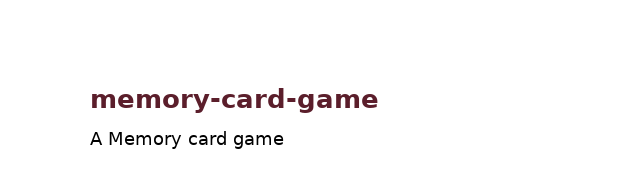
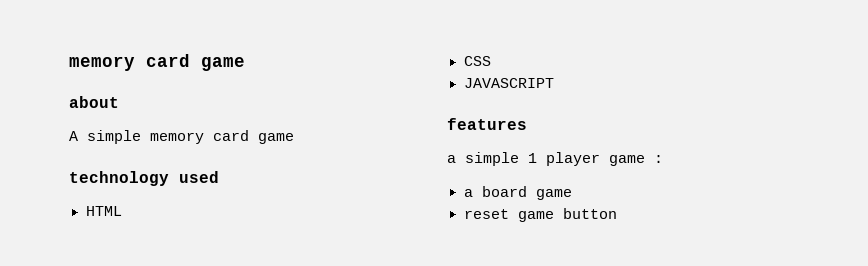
[90,88,379,113] memory-card-game -> [69,54,245,71] [69,96,119,108] memory card game // about
[108,131,284,149] Memory card game -> [87,130,294,144] [69,171,219,186] [85,206,122,216] [463,56,491,66] [463,78,554,88] [447,118,527,130] [447,152,663,166] [463,186,572,200] [463,208,617,222] simple memory card game // technology used // HTML // CSS // JAVASCRIPT // features // a simple 1 player game : // a board game // reset game button

